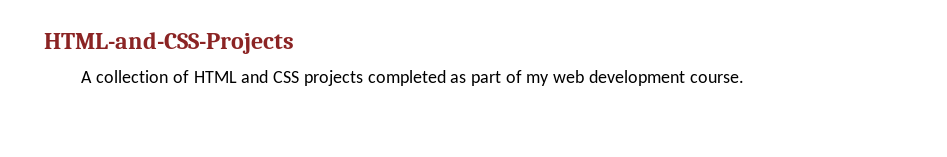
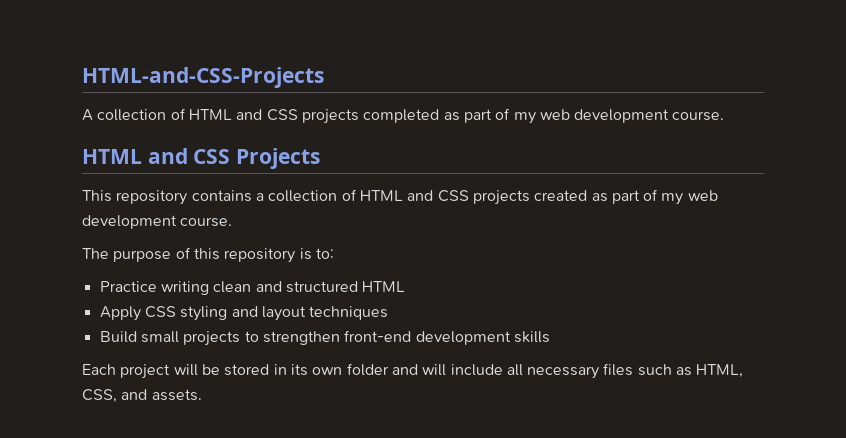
(744, 78) none -> [82,148,321,169] [82,189,718,205] [82,215,233,229] [82,247,334,263] [99,281,406,295] [99,306,389,321] [99,330,550,346] [82,363,744,379] [82,389,202,403] // HTML and CSS Projects // This repository contains a collection of HTML and CSS projects created as part of my web development course. // The purpose of this repository is to: // Practice writing clean and structured HTML // Apply CSS styling and layout techniques // Build small projects to strengthen front-end development skills // Each project will be stored in its own folder and will include all necessary files such as HTML, CSS, and assets.

